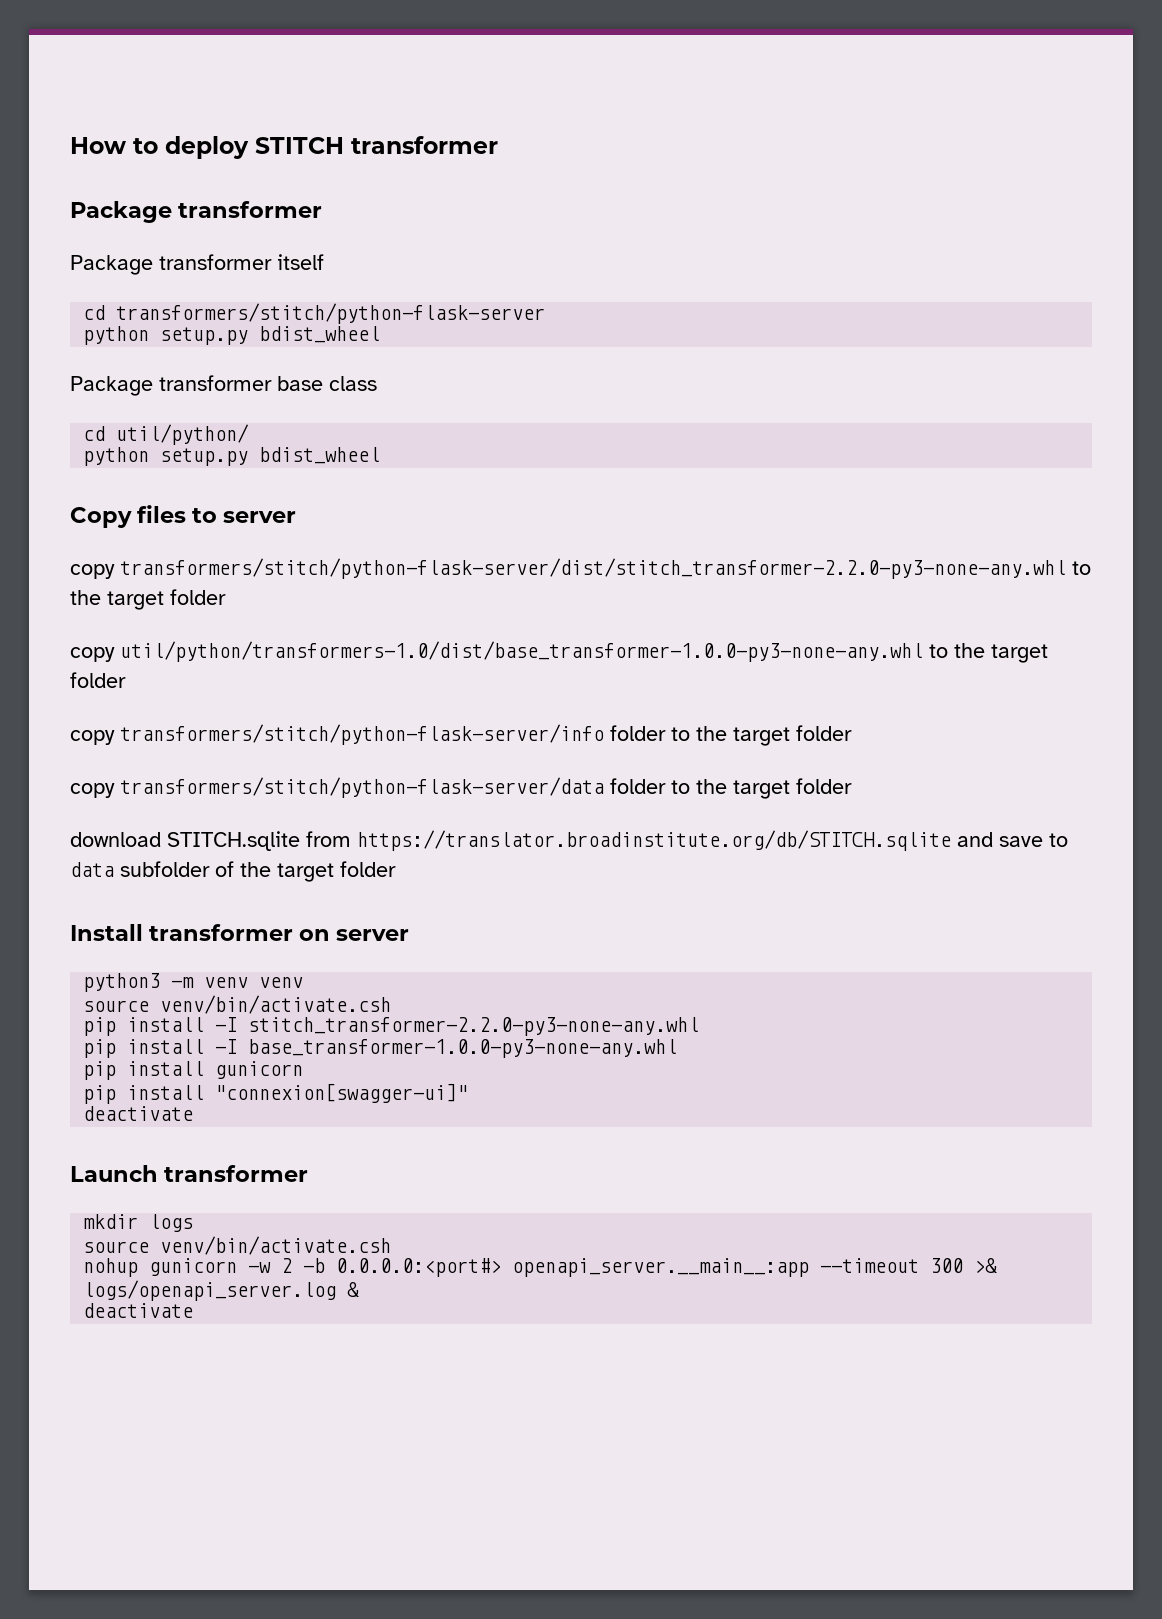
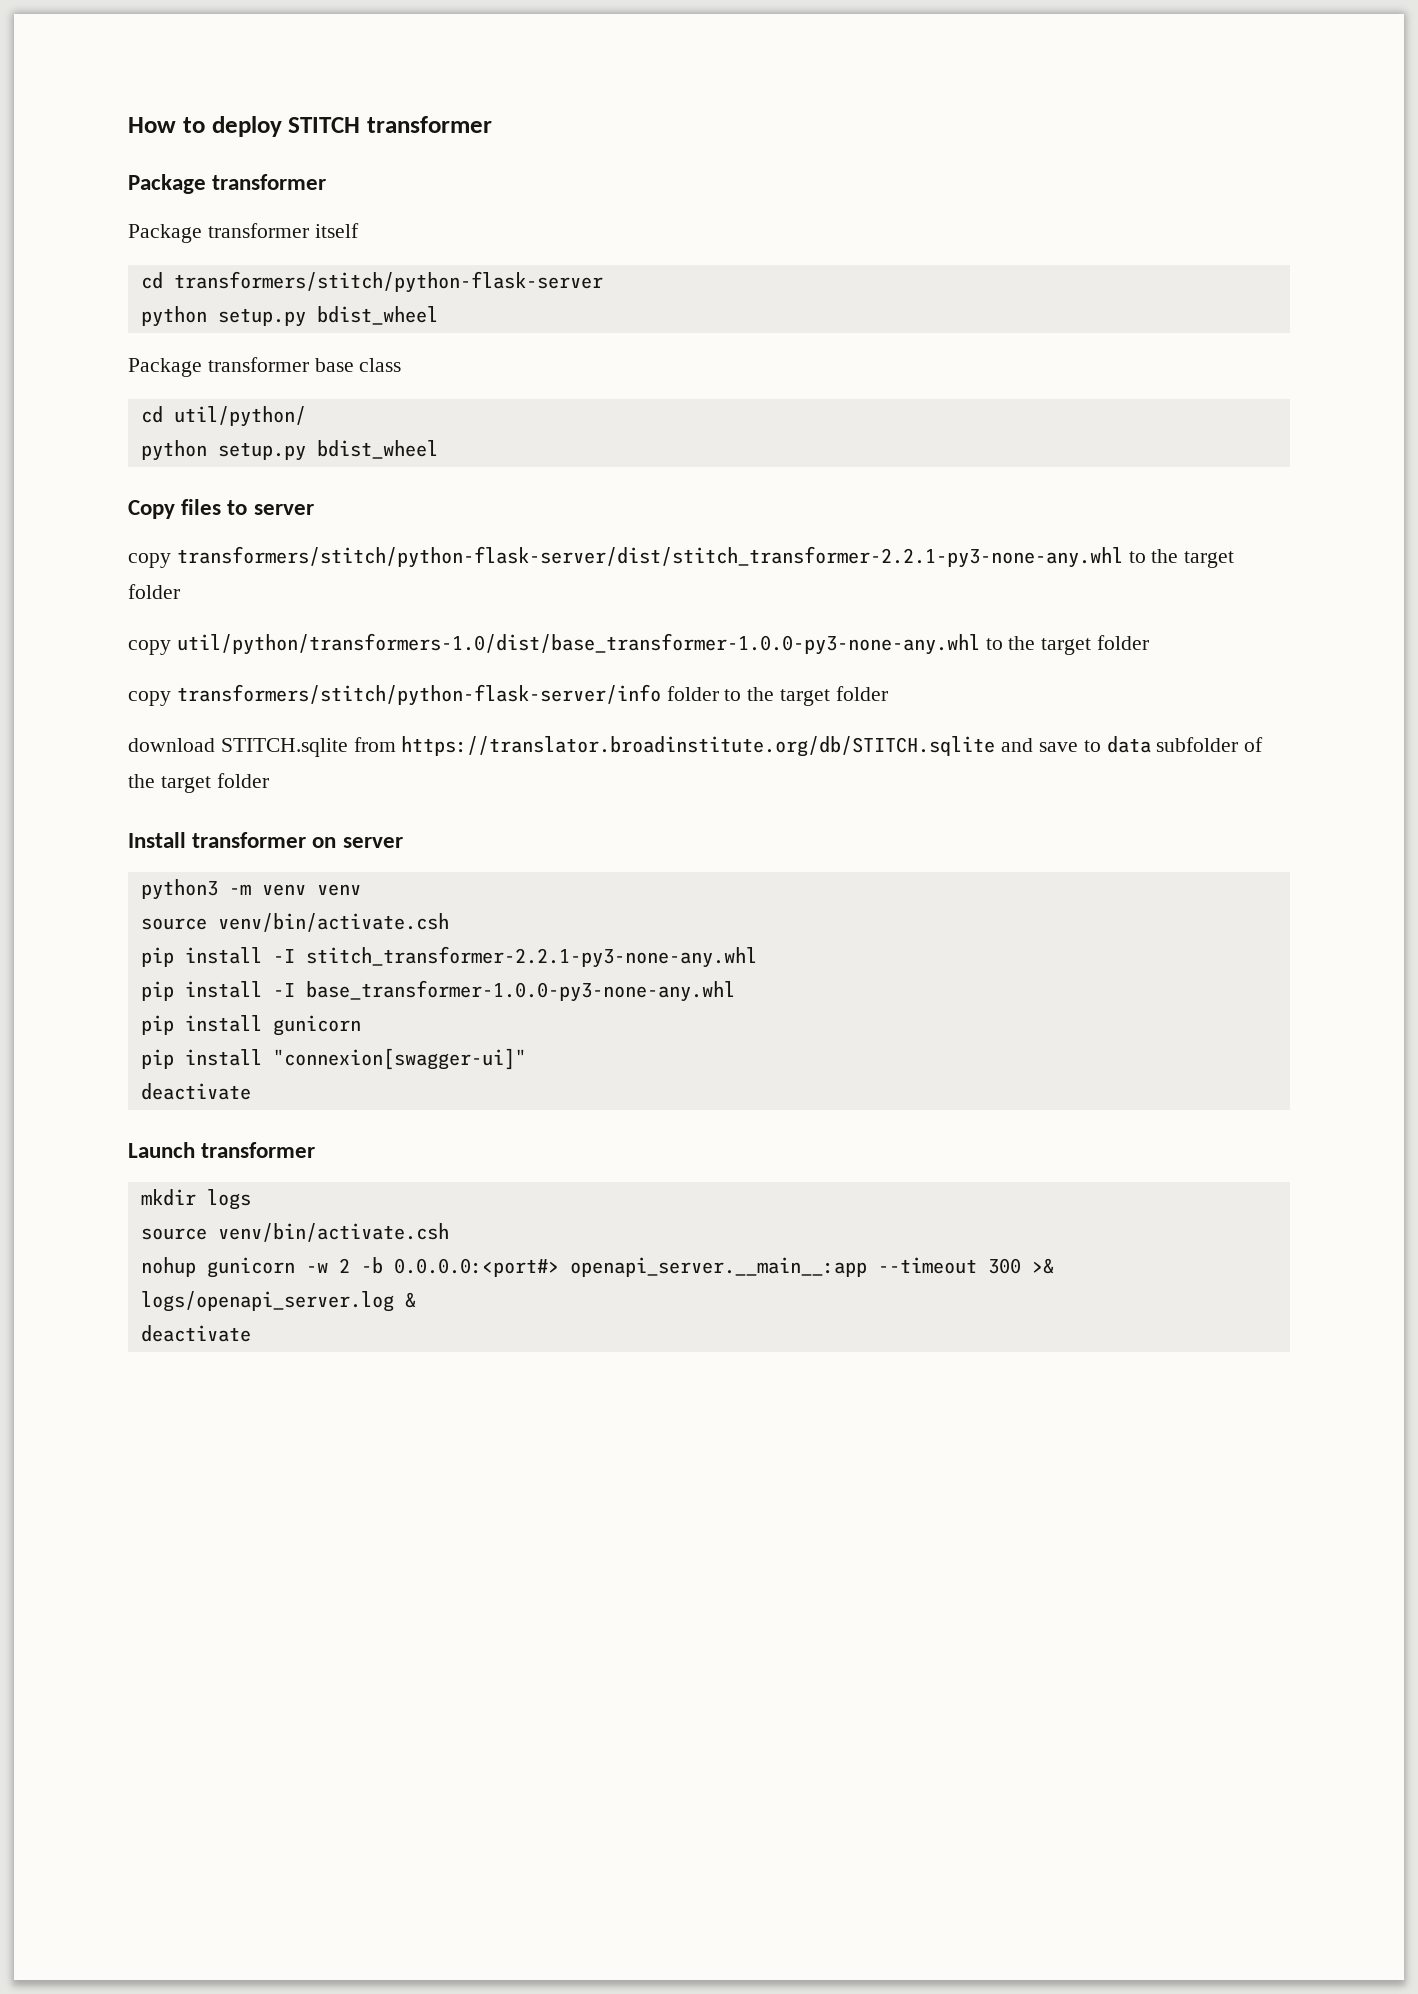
[120,558,1066,579] transformers/stitch/python-flask-server/dist/stitch_transformer-2.2.0-py3-none-any.whl -> [176,546,1123,568] transformers/stitch/python-flask-server/dist/stitch_transformer-2.2.1-py3-none-any.whl
[70,777,852,799] // copy transformers/stitch/python-flask-server/data folder to the target folder -> (888, 693) none
[248,1017,700,1036] stitch_transformer-2.2.0-py3-none-any.whl -> [305,946,757,968] stitch_transformer-2.2.1-py3-none-any.whl

